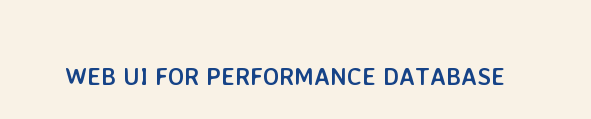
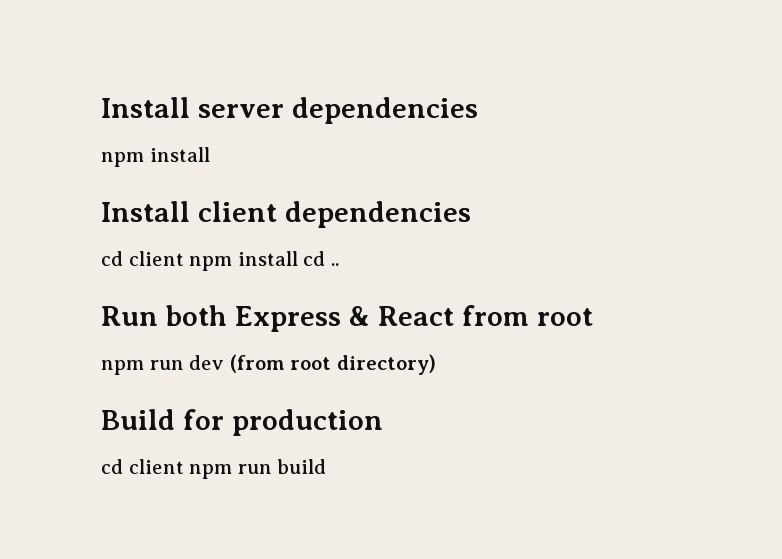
[65,68,505,85] WEB UI FOR PERFORMANCE DATABASE -> [101,97,478,124] [101,147,210,167] [101,201,471,228] [101,251,339,271] [101,305,593,332] [101,354,436,375] [101,409,383,436] [101,459,327,479] Install server dependencies // npm install // Install client dependencies // cd client npm install cd .. // Run both Express & React from root // npm run dev (from root directory) // Build for production // cd client npm run build

